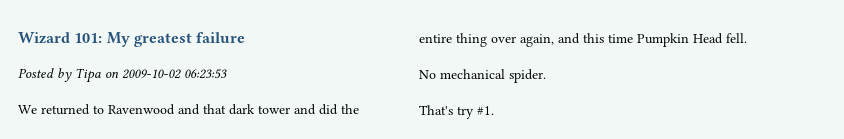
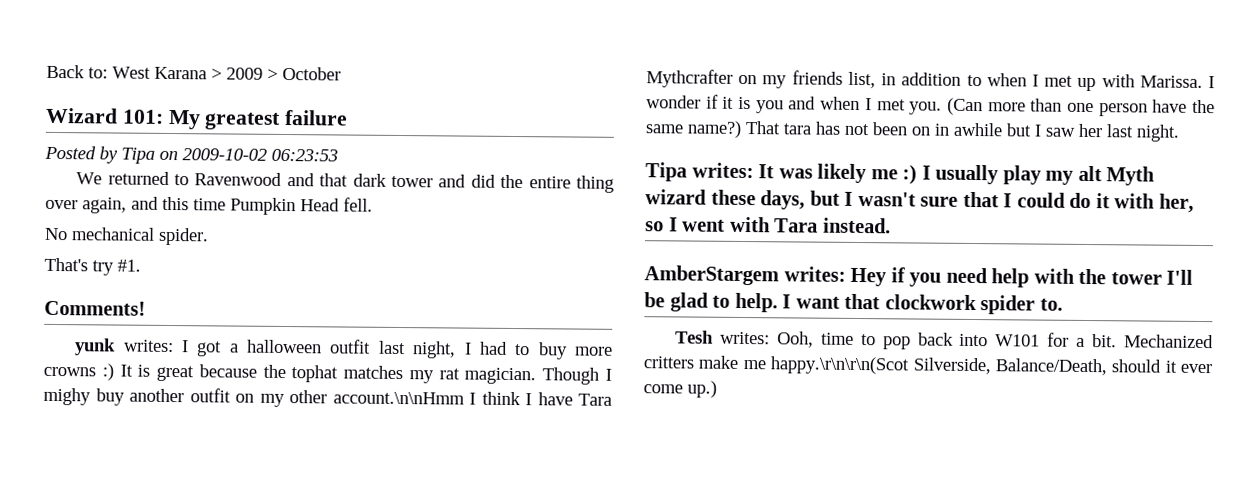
(18, 38) none -> [46,64,341,81] Back to: West Karana > 2009 > October //
(494, 110) none -> [44,300,146,316] [74,338,613,360] [43,363,612,385] [43,387,612,408] [646,69,1215,92] [646,94,1215,117] [645,120,1180,142] [645,162,1156,186] [645,189,1194,213] [645,216,891,234] [644,265,1194,288] [644,292,1063,315] [675,330,1214,350] [643,355,1212,376] [643,380,717,398] // Comments! // yunk writes: I got a halloween outfit last night, I had to buy more crowns :) It is great because the tophat matches my rat magician. Though I mighy buy another outfit on my other account.\n\nHmm I think I have Tara Mythcrafter on my friends list, in addition to when I met up with Marissa. I wonder if it is you and when I met you. (Can more than one person have the same name?) That tara has not been on in awhile but I saw her last night. // Tipa writes: It was likely me :) I usually play my alt Myth wizard these days, but I wasn't sure that I could do it with her, so I went with Tara instead. // AmberStargem writes: Hey if you need help with the tower I'll be glad to help. I want that clockwork spider to. // Tesh writes: Ooh, time to pop back into W101 for a bit. Mechanized critters make me happy.\r\n\r\n(Scot Silverside, Balance/Death, should it ever come up.)

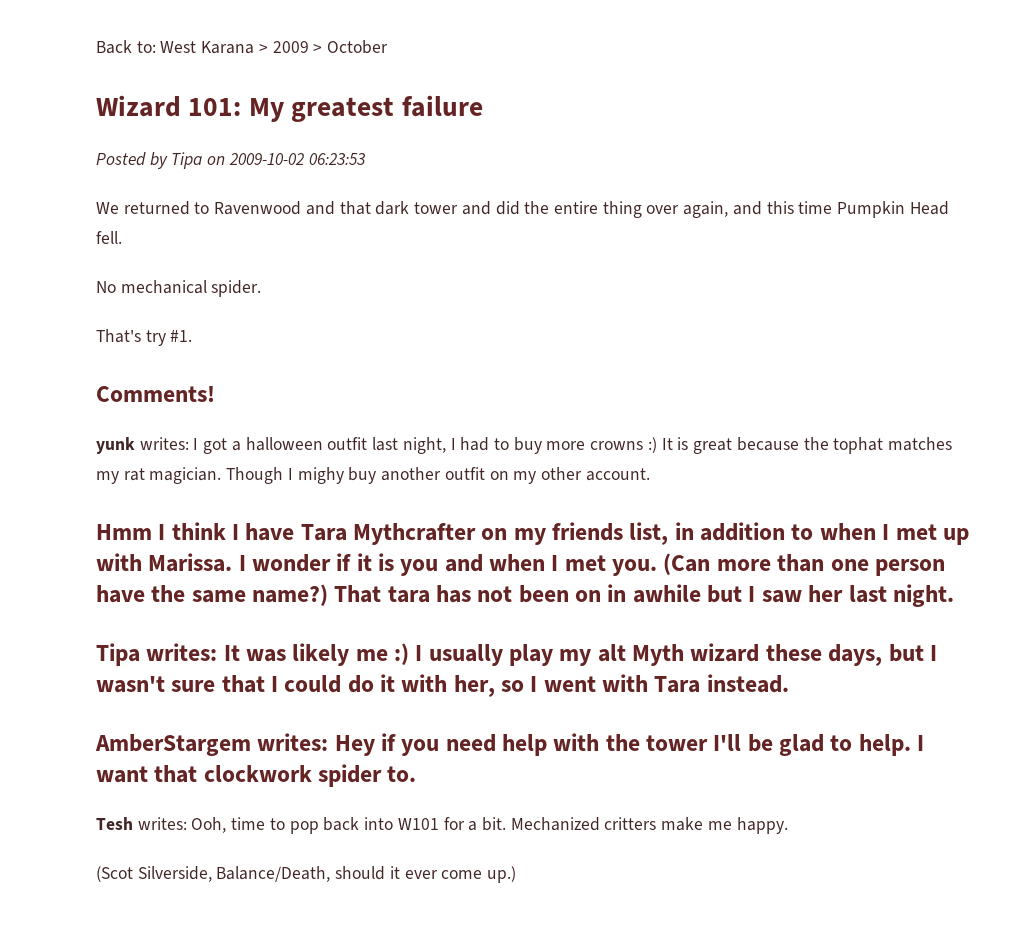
[332,391,465,405] account.\n\nHmm -> [585,468,650,481] [96,524,152,540] account. // Hmm
[770,356,910,375] happy.\r\n\r\n(Scot -> [736,817,788,834] [96,866,133,882] happy. // (Scot

